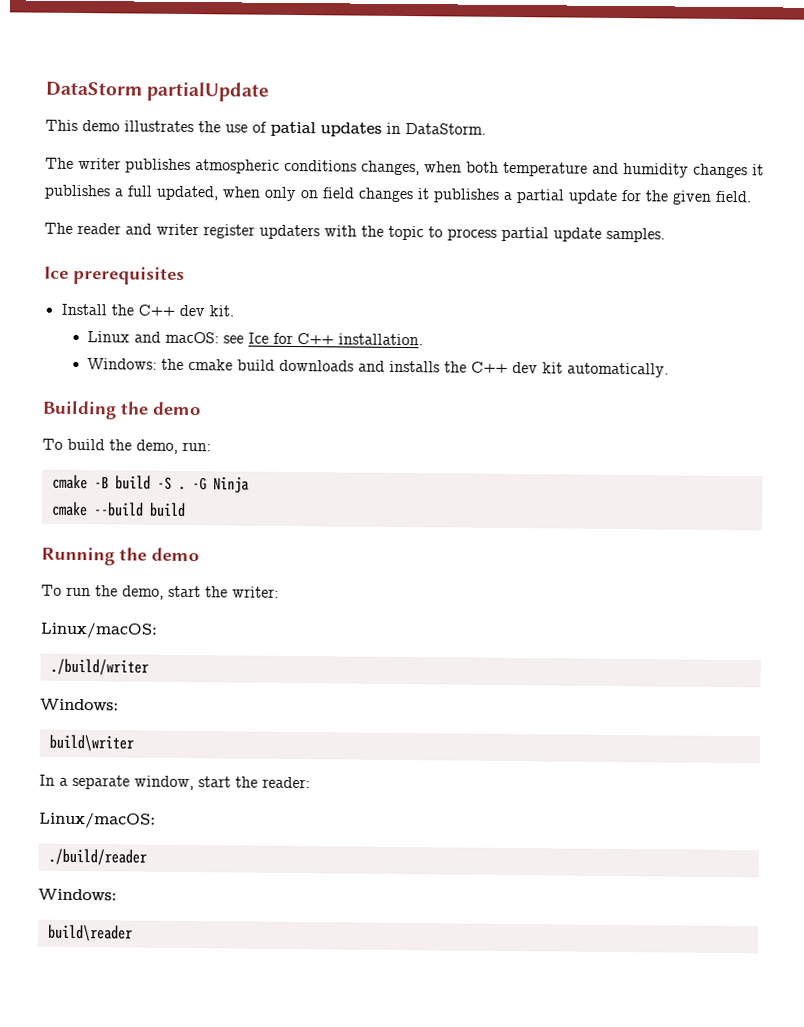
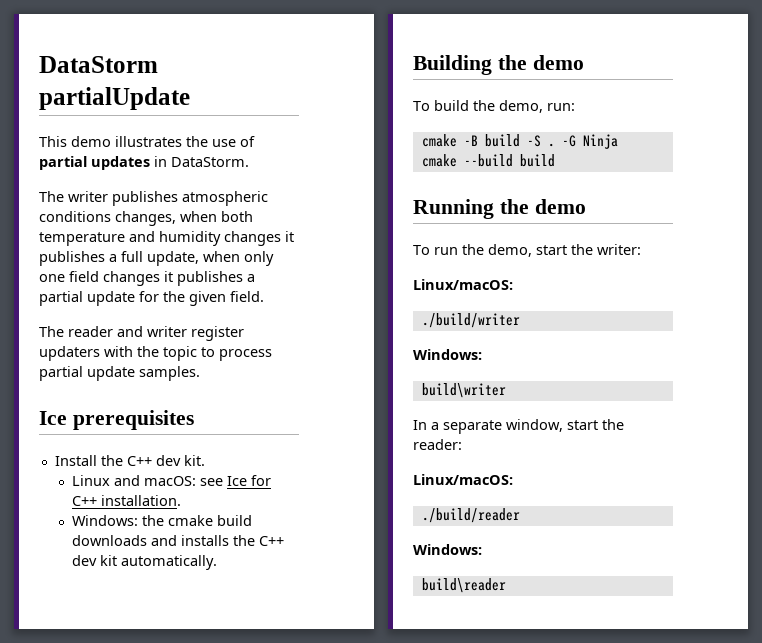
[270,121,316,137] patial -> [39,156,87,170] partial
[156,185,219,201] updated, -> [147,251,199,266] update,
[300,190,318,199] on -> [39,274,65,282] one

